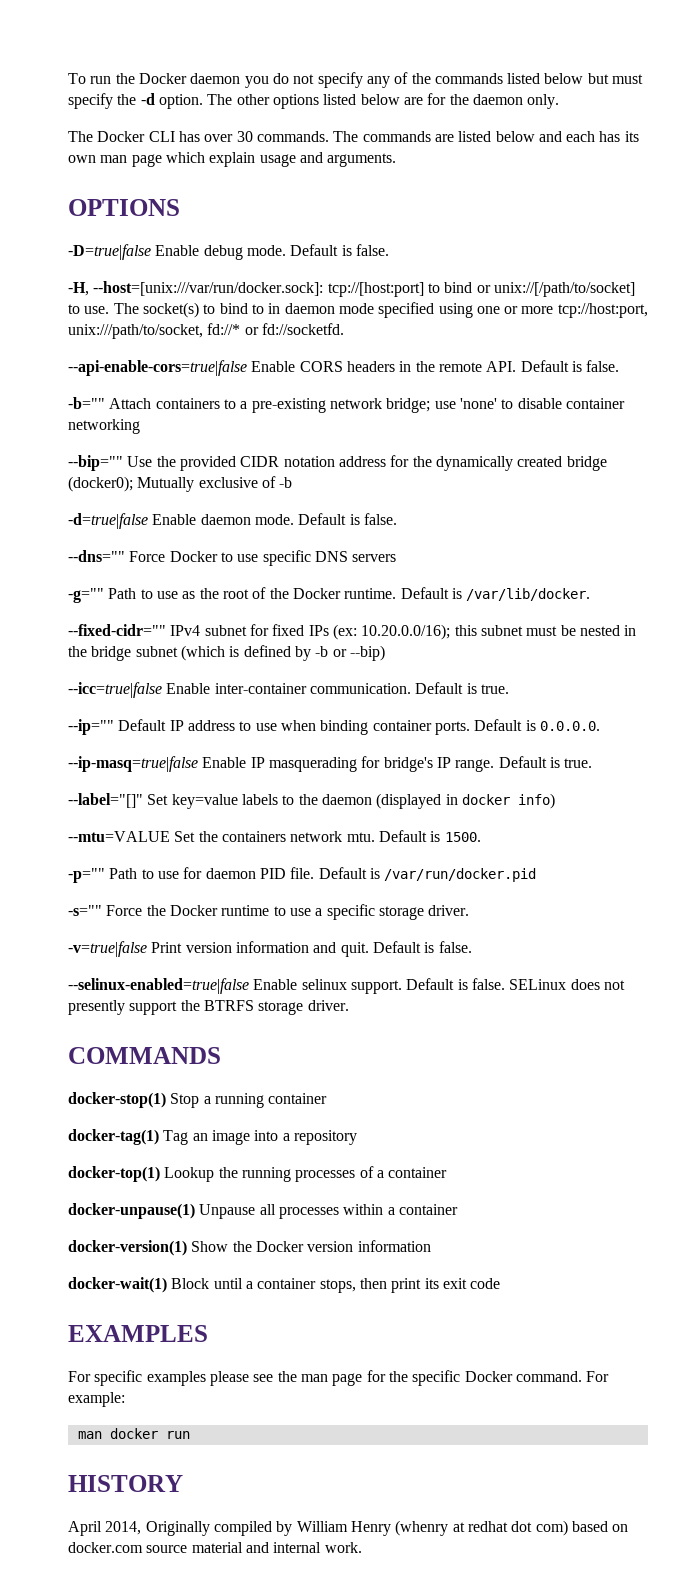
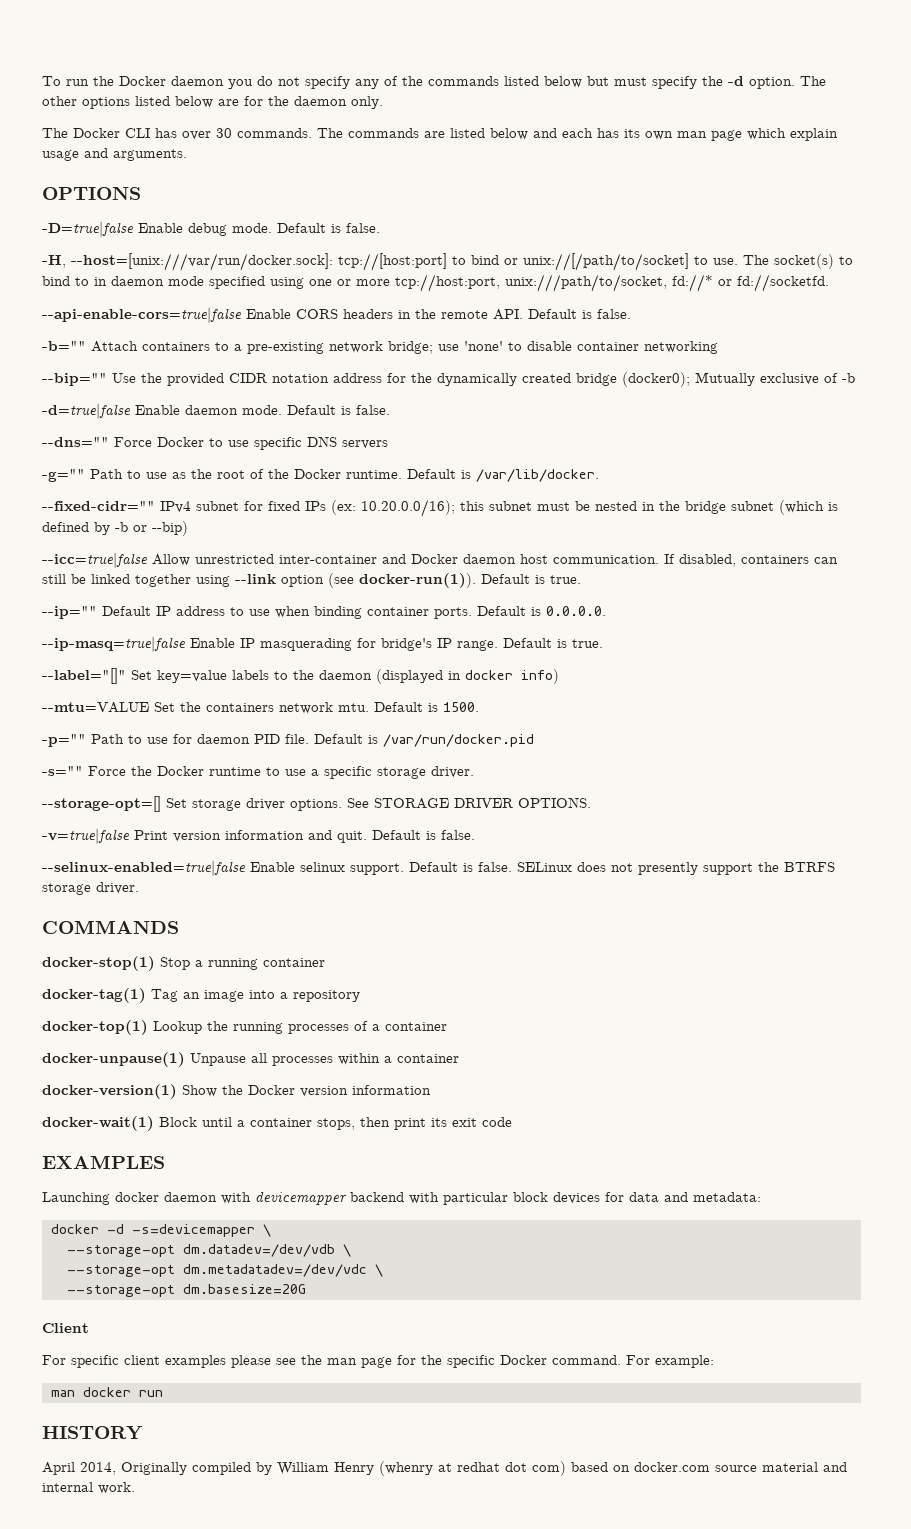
[166,683,411,694] Enable inter-container communication. -> [152,554,838,567] [42,573,476,588] Allow unrestricted inter-container and Docker daemon host communication. If disabled, containers can still be linked together using --link option (see docker-run(1)).
(470, 910) none -> [42,796,591,812] // --storage-opt=[] Set storage driver options. See STORAGE DRIVER OPTIONS.
(208, 1333) none -> [42,1191,761,1205] [50,1224,271,1237] [66,1244,351,1257] [66,1264,383,1277] [66,1284,306,1297] [42,1323,89,1333] // Launching docker daemon with devicemapper backend with particular block devices for data and metadata: // docker -d -s=devicemapper \ // --storage-opt dm.datadev=/dev/vdb \ // --storage-opt dm.metadatadev=/dev/vdc \ // --storage-opt dm.basesize=20G // Client
(143, 1378) none -> [124,1355,160,1365] client

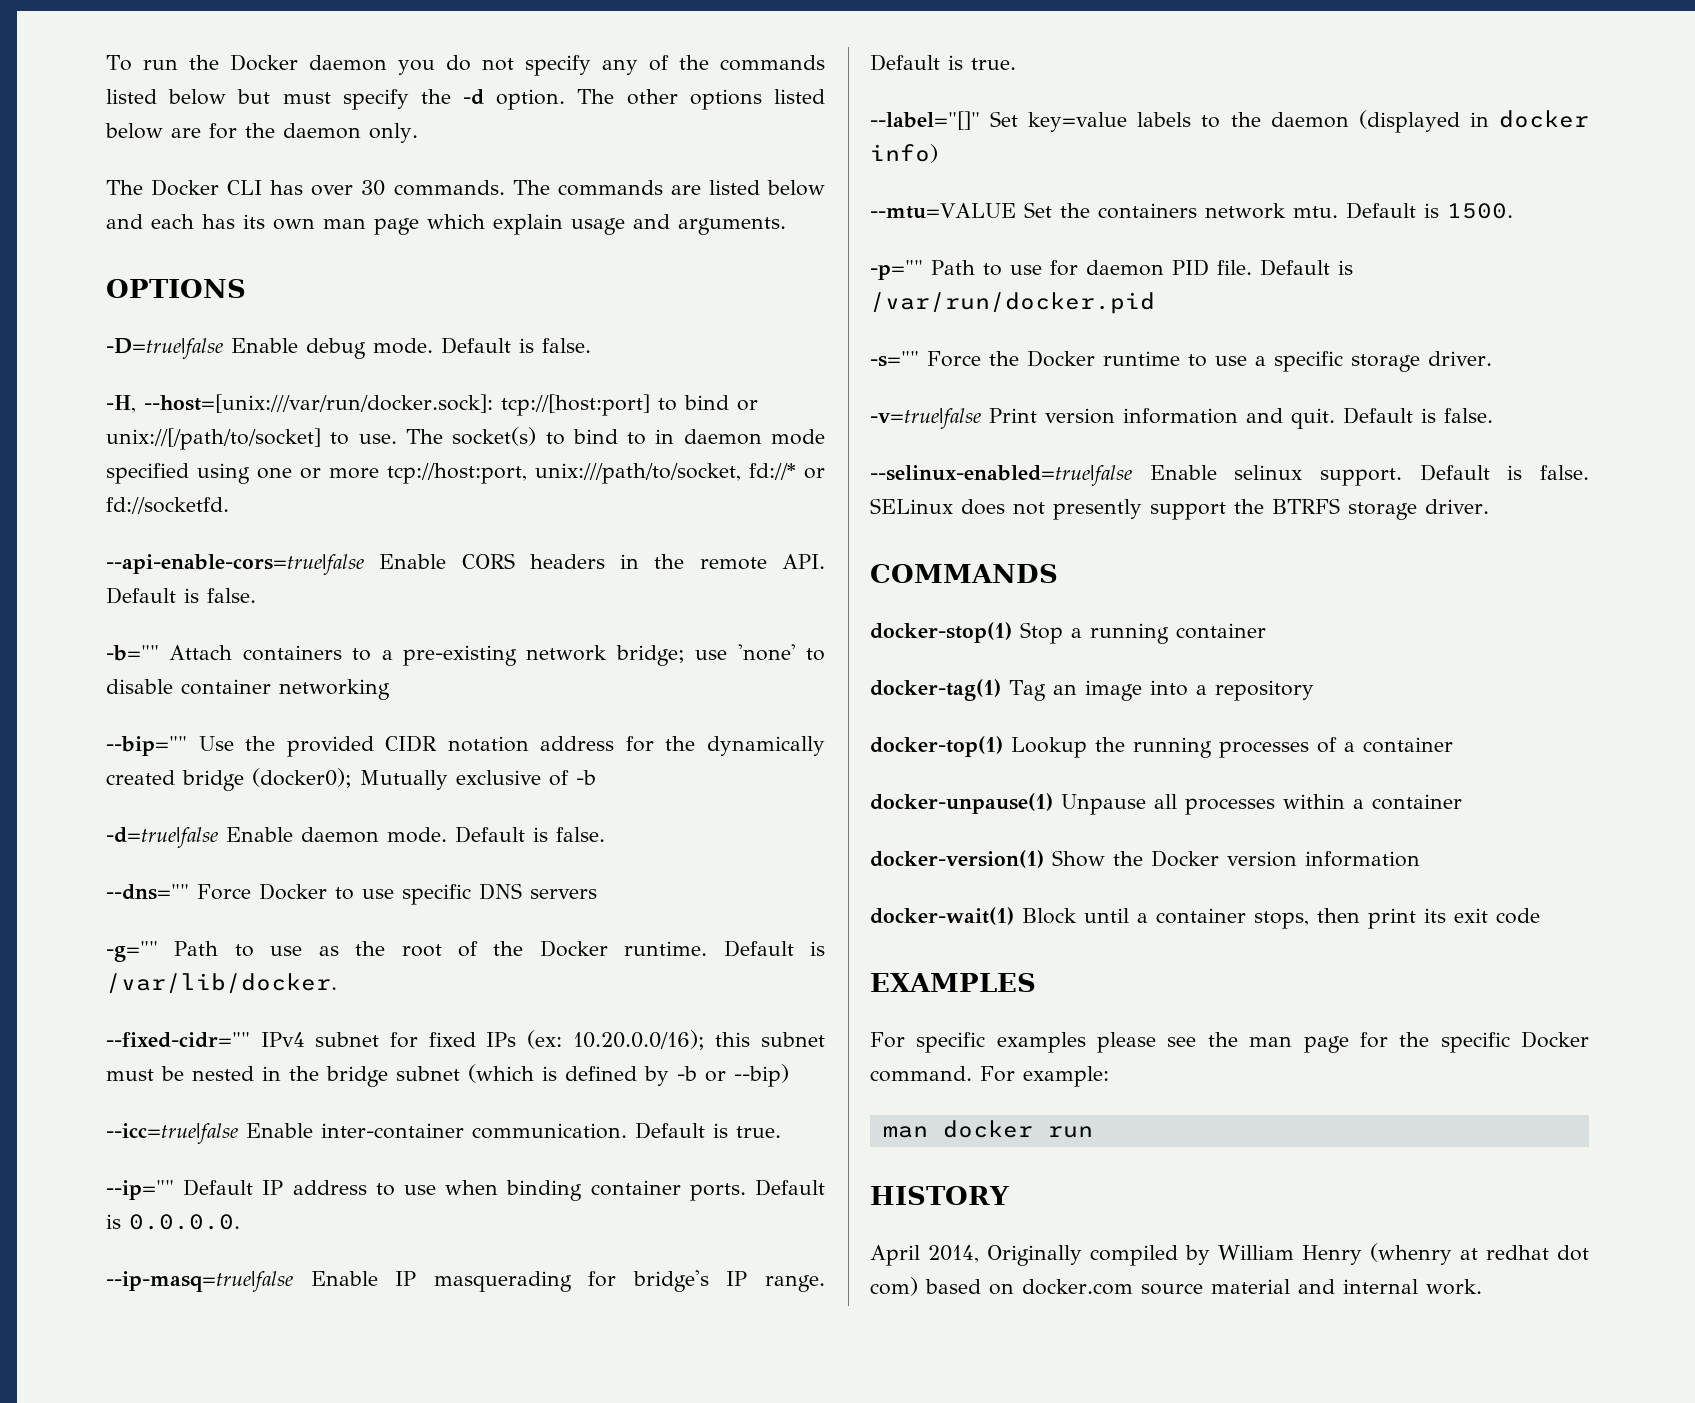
[152,554,838,567] [42,573,476,588] Allow unrestricted inter-container and Docker daemon host communication. If disabled, containers can still be linked together using --link option (see docker-run(1)). -> [246,1123,627,1139] Enable inter-container communication.
[42,796,591,812] // --storage-opt=[] Set storage driver options. See STORAGE DRIVER OPTIONS. -> (1492, 358) none
[42,1191,761,1205] [50,1224,271,1237] [66,1244,351,1257] [66,1264,383,1277] [66,1284,306,1297] [42,1323,89,1333] // Launching docker daemon with devicemapper backend with particular block devices for data and metadata: // docker -d -s=devicemapper \ // --storage-opt dm.datadev=/dev/vdb \ // --storage-opt dm.metadatadev=/dev/vdc \ // --storage-opt dm.basesize=20G // Client -> (1036, 982) none
[124,1355,160,1365] client -> (986, 1042) none

